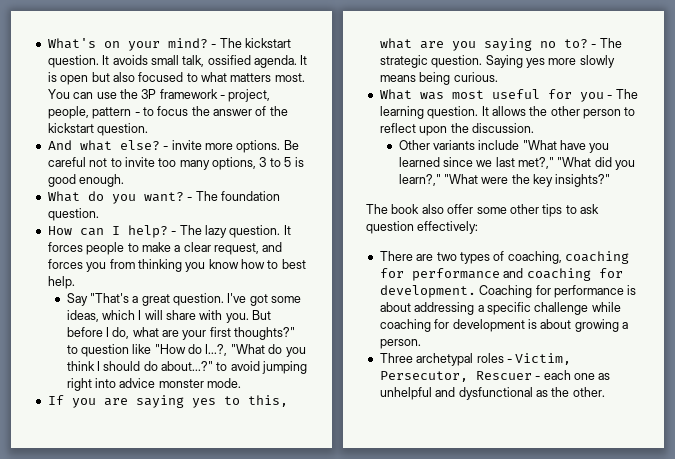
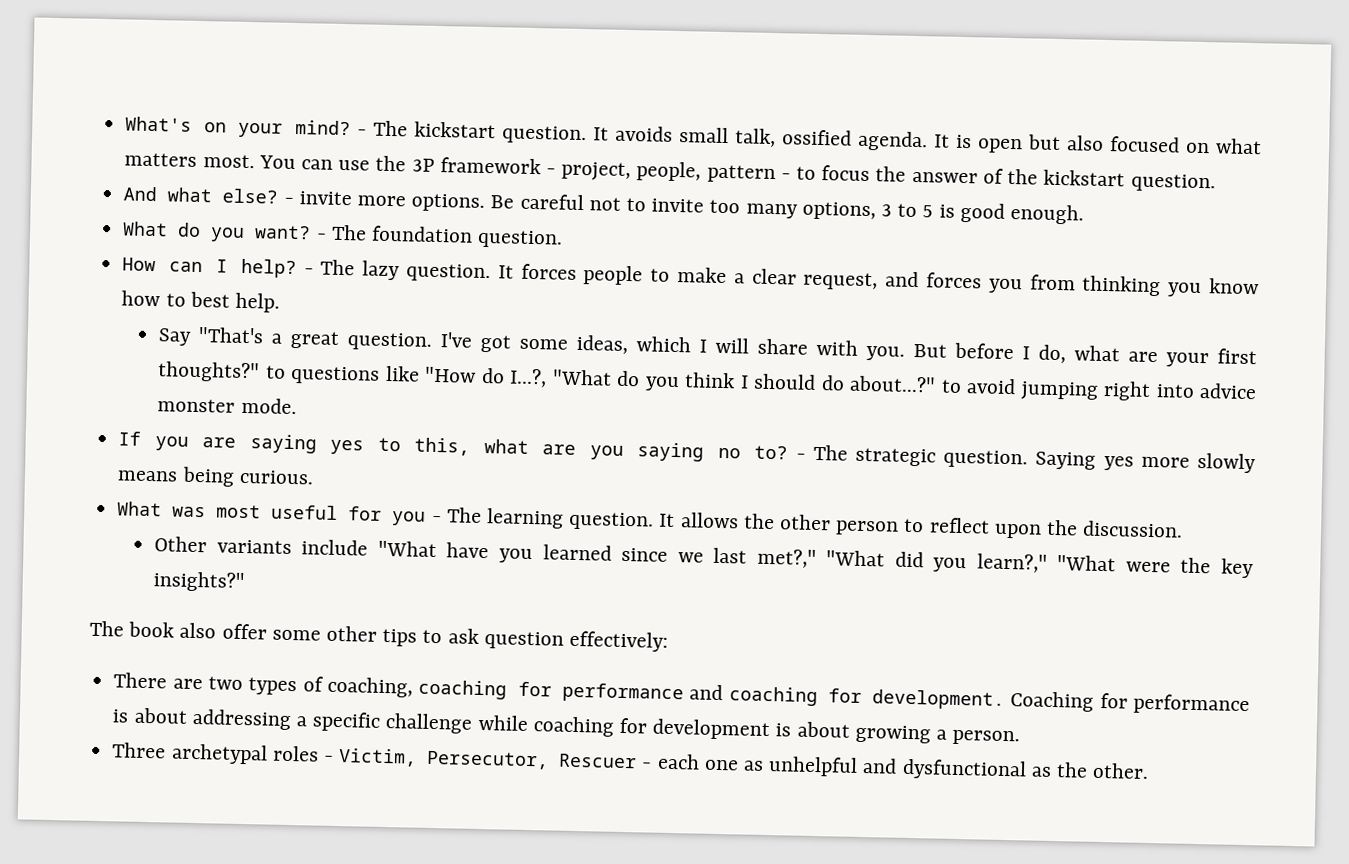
[186,73,198,82] to -> [1184,142,1210,154] on
[80,344,129,357] question -> [290,365,381,385] questions

